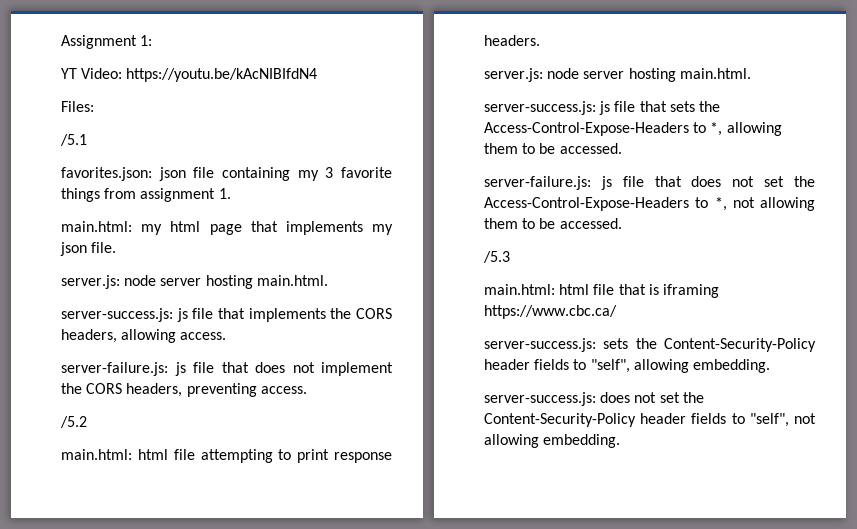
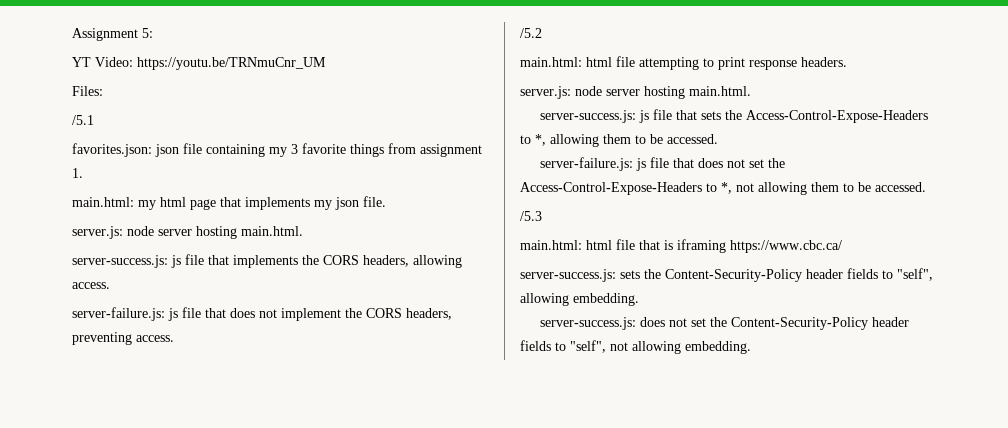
[140,35,153,46] 1: -> [142,28,153,38] 5:
[126,68,318,82] https://youtu.be/kAcNIBIfdN4 -> [137,57,326,70] https://youtu.be/TRNmuCnr_UM

